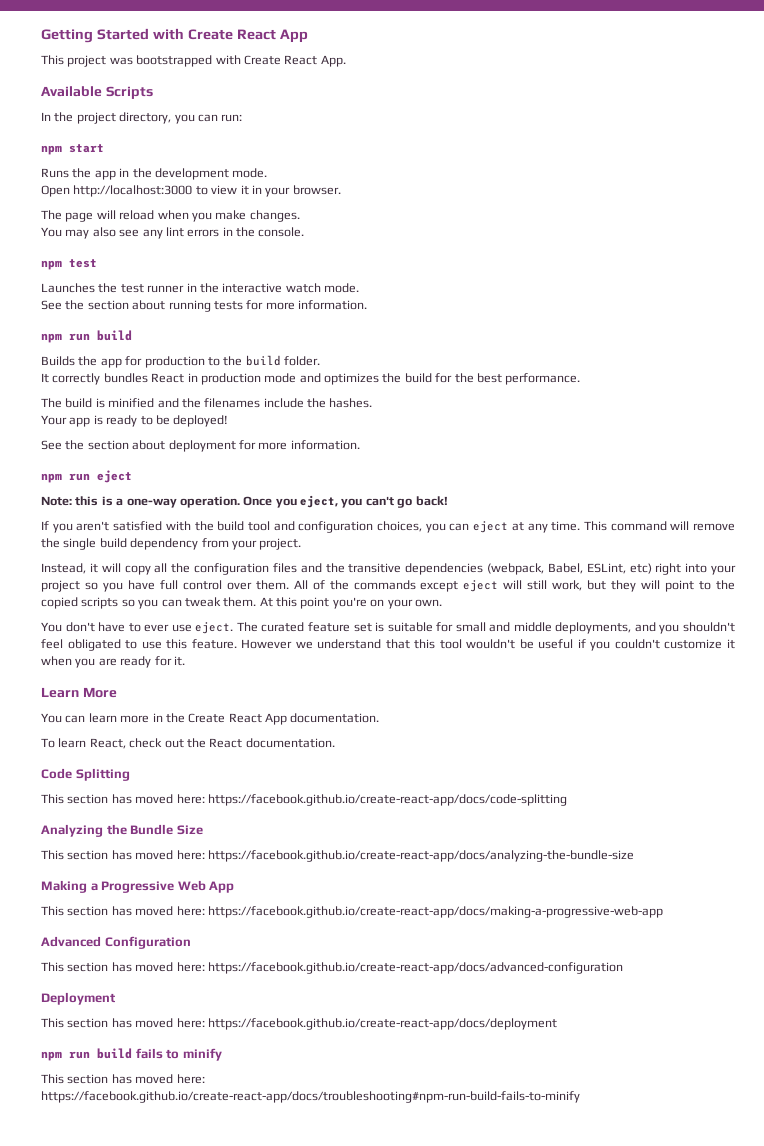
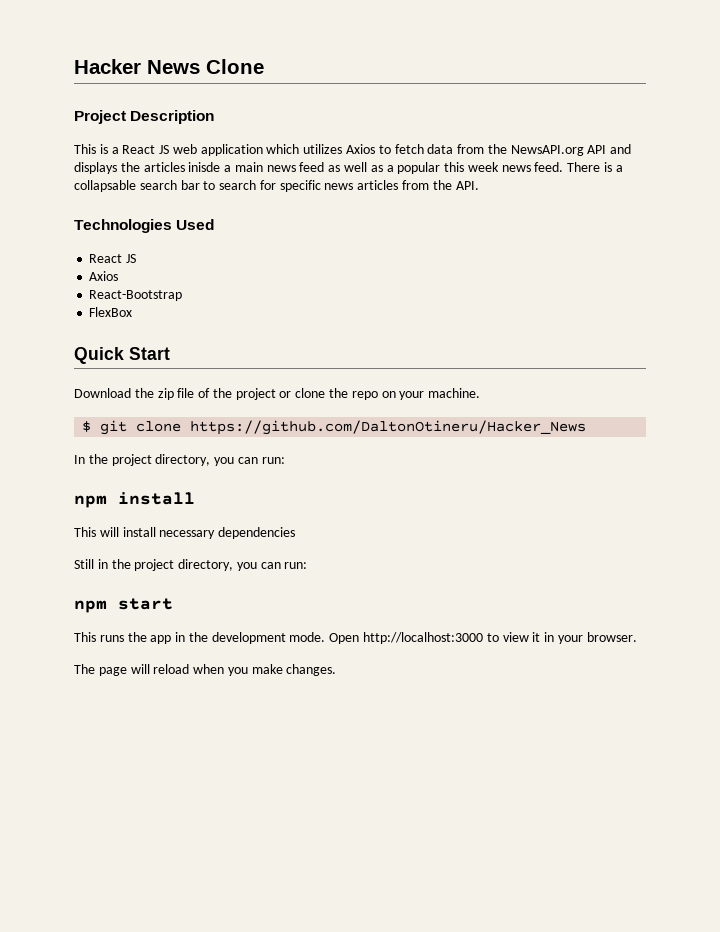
[41,28,308,43] [41,55,346,67] [41,86,153,99] Getting Started with Create React App // This project was bootstrapped with Create React App. // Available Scripts -> [74,59,264,74] [74,110,215,124] [74,144,632,156] [74,162,623,174] [74,180,479,192] [74,219,215,233] [89,254,137,263] [89,271,119,281] [89,290,183,301] [89,307,133,317] [74,347,170,364] [74,388,481,400] [82,420,587,435] Hacker News Clone // Project Description // This is a React JS web application which utilizes Axios to fetch data from the NewsAPI.org API and displays the articles inisde a main news feed as well as a popular this week news feed. There is a collapsable search bar to search for specific news articles from the API. // Technologies Used // React JS // Axios // React-Bootstrap // FlexBox // Quick Start // Download the zip file of the project or clone the repo on your machine. // $ git clone https://github.com/DaltonOtineru/Hacker_News
(243, 118) none -> [74,492,195,508] [74,527,296,539] [74,559,308,571] // npm install // This will install necessary dependencies // Still in the project directory, you can run:
[41,168,69,178] Runs -> [74,632,124,642] This runs
(268, 173) // -> (326, 637) none
[41,227,305,239] [41,259,97,270] [41,283,359,293] [41,300,367,312] [41,330,132,343] [41,355,320,368] [41,373,581,385] [41,398,373,408] [41,415,229,427] [41,440,360,452] [41,470,132,483] [41,495,448,508] [41,521,735,533] [41,538,302,550] [41,563,737,575] [41,580,736,592] [41,597,442,609] [41,622,735,634] [41,639,735,651] [41,656,185,668] [41,687,117,698] [41,713,380,725] [41,738,335,749] [41,768,130,781] [41,794,567,806] [41,824,203,837] [41,850,634,862] [41,880,235,893] [41,906,663,918] [41,936,191,949] [41,962,623,974] [41,992,116,1005] [41,1018,557,1030] [41,1048,222,1061] [41,1074,205,1084] [41,1091,580,1103] // You may also see any lint errors in the console. // npm test // Launches the test runner in the interactive watch mode. // See the section about running tests for more information. // npm run build // Builds the app for production to the build folder. // It correctly bundles React in production mode and optimizes the build for the best performance. // The build is minified and the filenames include the hashes. // Your app is ready to be deployed! // See the section about deployment for more information. // npm run eject // Note: this is a one-way operation. Once you eject, you can't go back! // If you aren't satisfied with the build tool and configuration choices, you can eject at any time. This command will remove the single build dependency from your project. // Instead, it will copy all the configuration files and the transitive dependencies (webpack, Babel, ESLint, etc) right into your project so you have full control over them. All of the commands except eject will still work, but they will point to the copied scripts so you can tweak them. At this point you're on your own. // You don't have to ever use eject. The curated feature set is suitable for small and middle deployments, and you shouldn't feel obligated to use this feature. However we understand that this tool wouldn't be useful if you couldn't customize it when you are ready for it. // Learn More // You can learn more in the Create React App documentation. // To learn React, check out the React documentation. // Code Splitting // This section has moved here: https://facebook.github.io/create-react-app/docs/code-splitting // Analyzing the Bundle Size // This section has moved here: https://facebook.github.io/create-react-app/docs/analyzing-the-bundle-size // Making a Progressive Web App // This section has moved here: https://facebook.github.io/create-react-app/docs/making-a-progressive-web-app // Advanced Configuration // This section has moved here: https://facebook.github.io/create-react-app/docs/advanced-configuration // Deployment // This section has moved here: https://facebook.github.io/create-react-app/docs/deployment // npm run build fails to minify // This section has moved here: https://facebook.github.io/create-react-app/docs/troubleshooting#npm-run-build-fails-to-minify -> (337, 670) none

